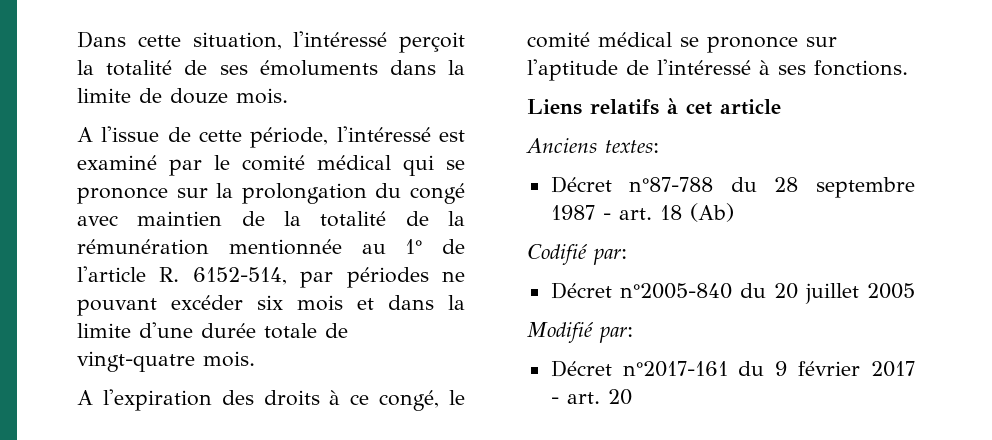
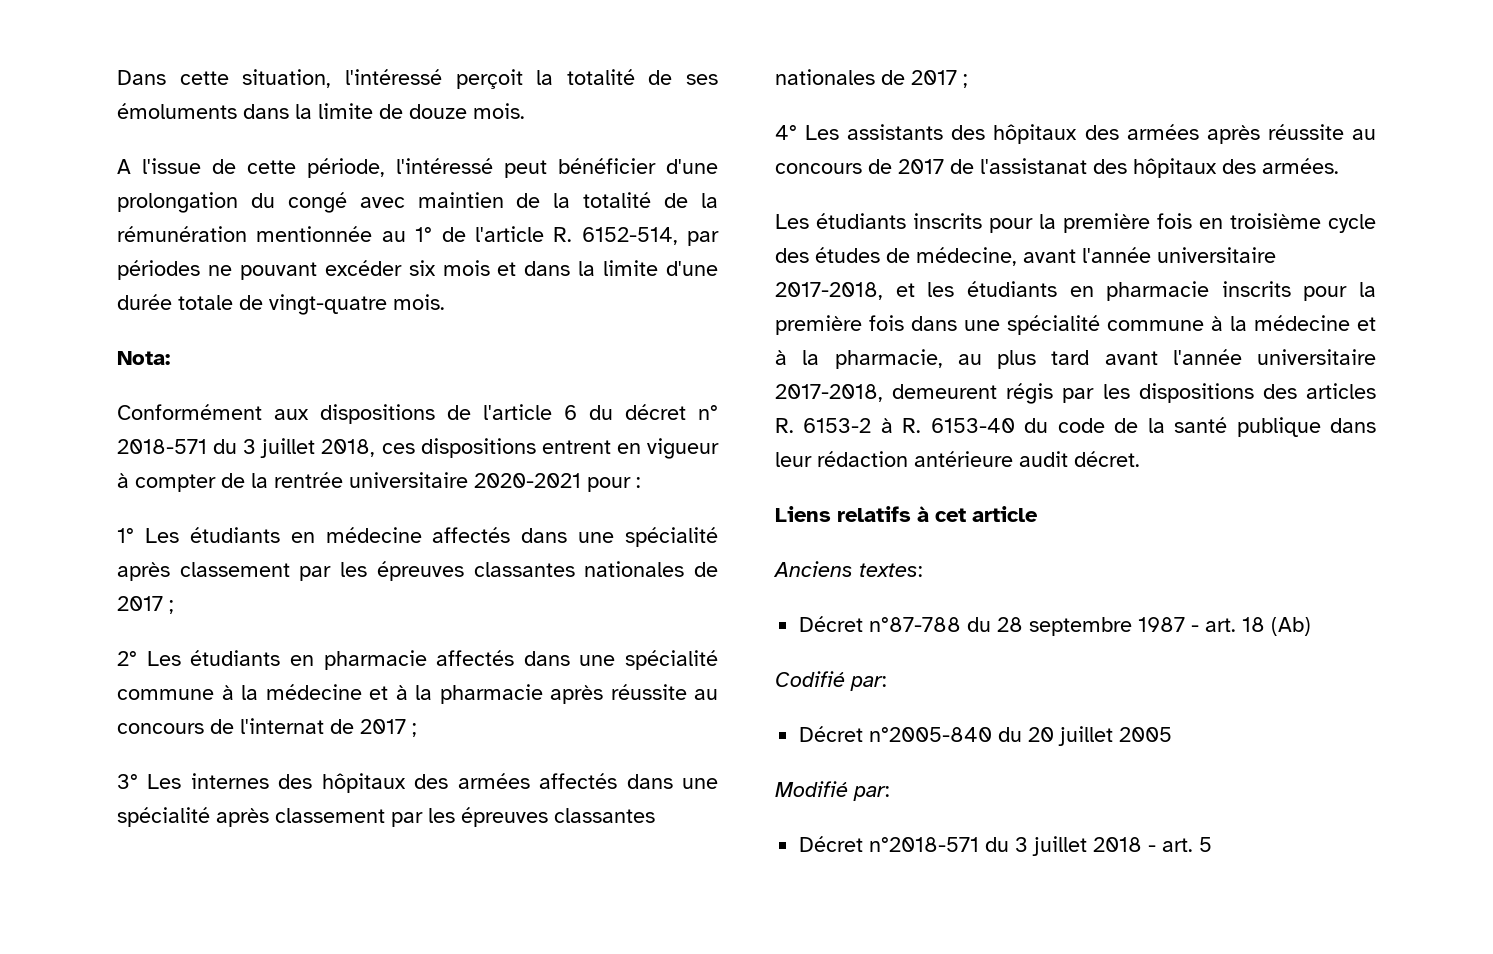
[439,130,465,142] [77,155,465,176] [77,183,234,204] est examiné par le comité médical qui se prononce sur la -> [504,158,718,178] peut bénéficier d'une
[77,389,465,411] [527,32,837,53] [527,59,908,81] A l'expiration des droits à ce congé, le comité médical se prononce sur l'aptitude de l'intéressé à ses fonctions. -> [117,351,170,365] [117,404,718,424] [117,438,719,459] [117,472,641,492] [117,527,718,547] [117,561,718,581] [117,596,174,614] [117,650,718,670] [117,684,718,704] [117,718,417,737] [117,773,719,793] [117,807,655,827] [775,69,968,88] [775,124,1376,144] [775,158,1339,178] [775,213,1376,233] [775,247,1276,266] [775,281,1376,301] [775,315,1376,335] [775,349,1376,369] [775,383,1376,404] [775,417,1376,437] [775,451,1140,467] Nota: // Conformément aux dispositions de l'article 6 du décret n° 2018-571 du 3 juillet 2018, ces dispositions entrent en vigueur à compter de la rentrée universitaire 2020-2021 pour : // 1° Les étudiants en médecine affectés dans une spécialité après classement par les épreuves classantes nationales de 2017 ; // 2° Les étudiants en pharmacie affectés dans une spécialité commune à la médecine et à la pharmacie après réussite au concours de l'internat de 2017 ; // 3° Les internes des hôpitaux des armées affectés dans une spécialité après classement par les épreuves classantes nationales de 2017 ; // 4° Les assistants des hôpitaux des armées après réussite au concours de 2017 de l'assistanat des hôpitaux des armées. // Les étudiants inscrits pour la première fois en troisième cycle des études de médecine, avant l'année universitaire 2017-2018, et les étudiants en pharmacie inscrits pour la première fois dans une spécialité commune à la médecine et à la pharmacie, au plus tard avant l'année universitaire 2017-2018, demeurent régis par les dispositions des articles R. 6153-2 à R. 6153-40 du code de la santé publique dans leur rédaction antérieure audit décret.
[622,361,915,377] [550,389,632,405] n°2017-161 du 9 février 2017 - art. 20 -> [869,836,1213,856] n°2018-571 du 3 juillet 2018 - art. 5

